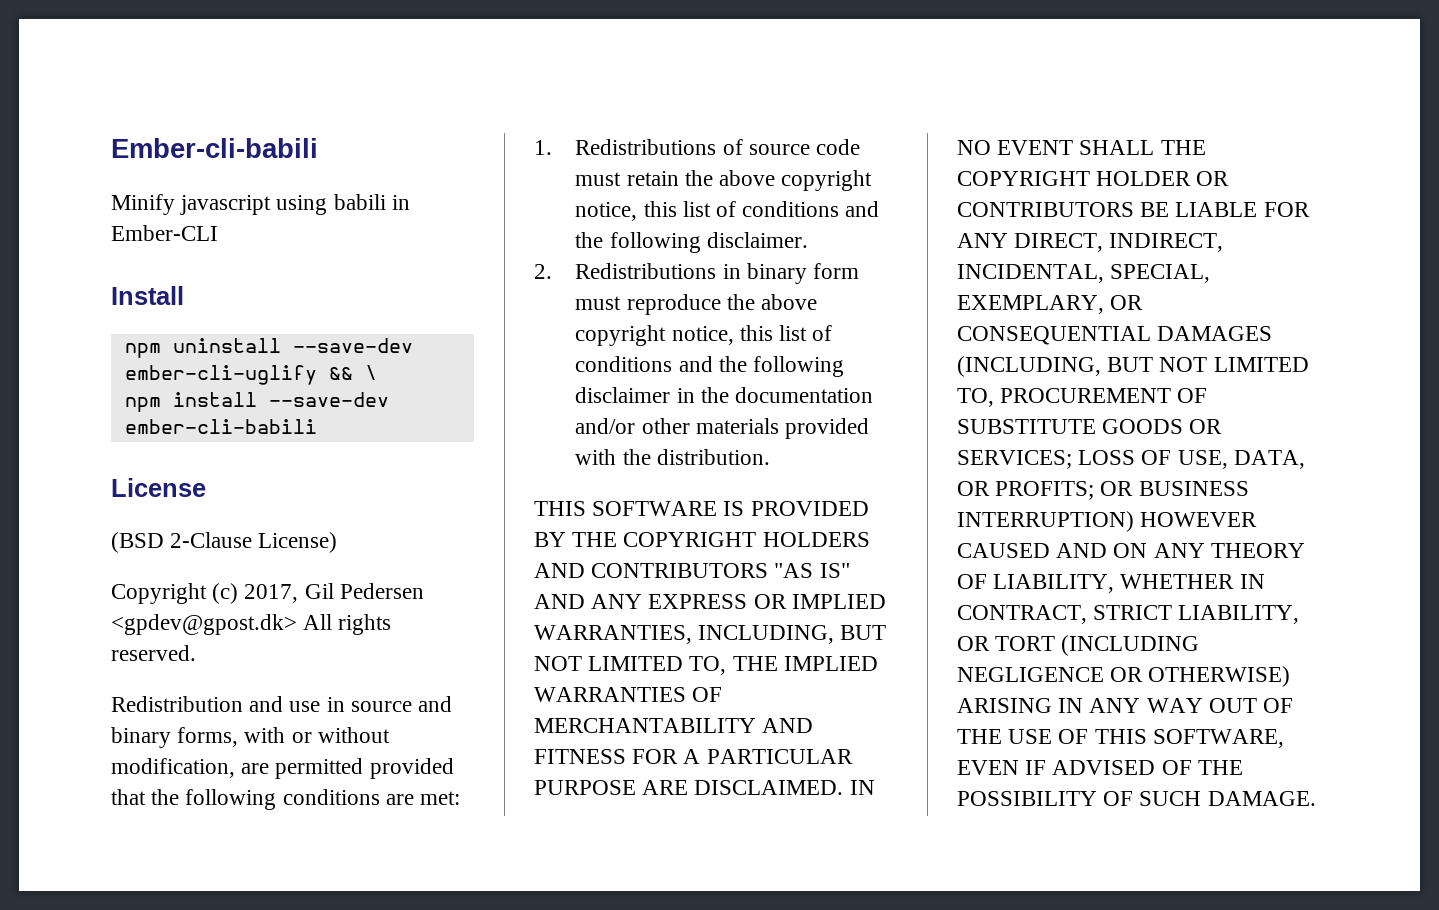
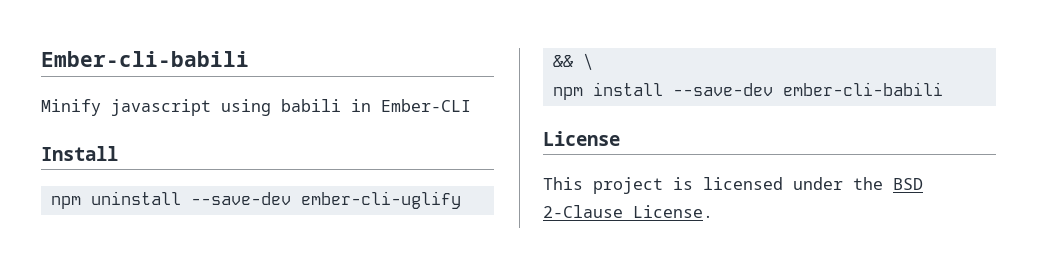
[111,532,338,553] [111,583,424,604] [111,614,392,635] [111,645,196,661] [111,696,453,712] [111,727,390,748] [111,758,454,779] [111,789,461,810] [534,139,860,155] [575,170,873,191] [575,201,880,221] [575,232,808,253] [534,263,859,284] [575,294,817,315] [575,325,833,346] [575,356,844,377] [575,387,873,403] [575,418,869,439] [575,449,770,465] [534,501,869,516] [534,532,870,547] [534,563,850,578] [534,594,886,609] [534,625,887,644] [534,656,878,675] [534,687,723,702] [534,718,814,733] [534,749,853,764] [534,780,875,795] [957,140,1206,155] [957,171,1230,186] [957,202,1310,217] [957,233,1224,252] [957,264,1211,283] [957,295,1144,314] [957,326,1273,345] [957,356,1309,377] [957,388,1208,407] [957,419,1223,434] [957,450,1305,469] [957,481,1249,500] [957,511,1258,532] [957,543,1305,558] [957,574,1265,593] [957,605,1300,624] [957,635,1200,656] [957,666,1291,687] [957,698,1294,713] [957,729,1284,748] [957,760,1243,775] [957,791,1316,806] (BSD 2-Clause License) // Copyright (c) 2017, Gil Pedersen <gpdev@gpost.dk> All rights reserved. // Redistribution and use in source and binary forms, with or without modification, are permitted provided that the following conditions are met: // 1. Redistributions of source code must retain the above copyright notice, this list of conditions and the following disclaimer. // 2. Redistributions in binary form must reproduce the above copyright notice, this list of conditions and the following disclaimer in the documentation and/or other materials provided with the distribution. // THIS SOFTWARE IS PROVIDED BY THE COPYRIGHT HOLDERS AND CONTRIBUTORS "AS IS" AND ANY EXPRESS OR IMPLIED WARRANTIES, INCLUDING, BUT NOT LIMITED TO, THE IMPLIED WARRANTIES OF MERCHANTABILITY AND FITNESS FOR A PARTICULAR PURPOSE ARE DISCLAIMED. IN NO EVENT SHALL THE COPYRIGHT HOLDER OR CONTRIBUTORS BE LIABLE FOR ANY DIRECT, INDIRECT, INCIDENTAL, SPECIAL, EXEMPLARY, OR CONSEQUENTIAL DAMAGES (INCLUDING, BUT NOT LIMITED TO, PROCUREMENT OF SUBSTITUTE GOODS OR SERVICES; LOSS OF USE, DATA, OR PROFITS; OR BUSINESS INTERRUPTION) HOWEVER CAUSED AND ON ANY THEORY OF LIABILITY, WHETHER IN CONTRACT, STRICT LIABILITY, OR TORT (INCLUDING NEGLIGENCE OR OTHERWISE) ARISING IN ANY WAY OUT OF THE USE OF THIS SOFTWARE, EVEN IF ADVISED OF THE POSSIBILITY OF SUCH DAMAGE. -> [543,177,923,194] [543,205,713,218] This project is licensed under the BSD 2-Clause License.

